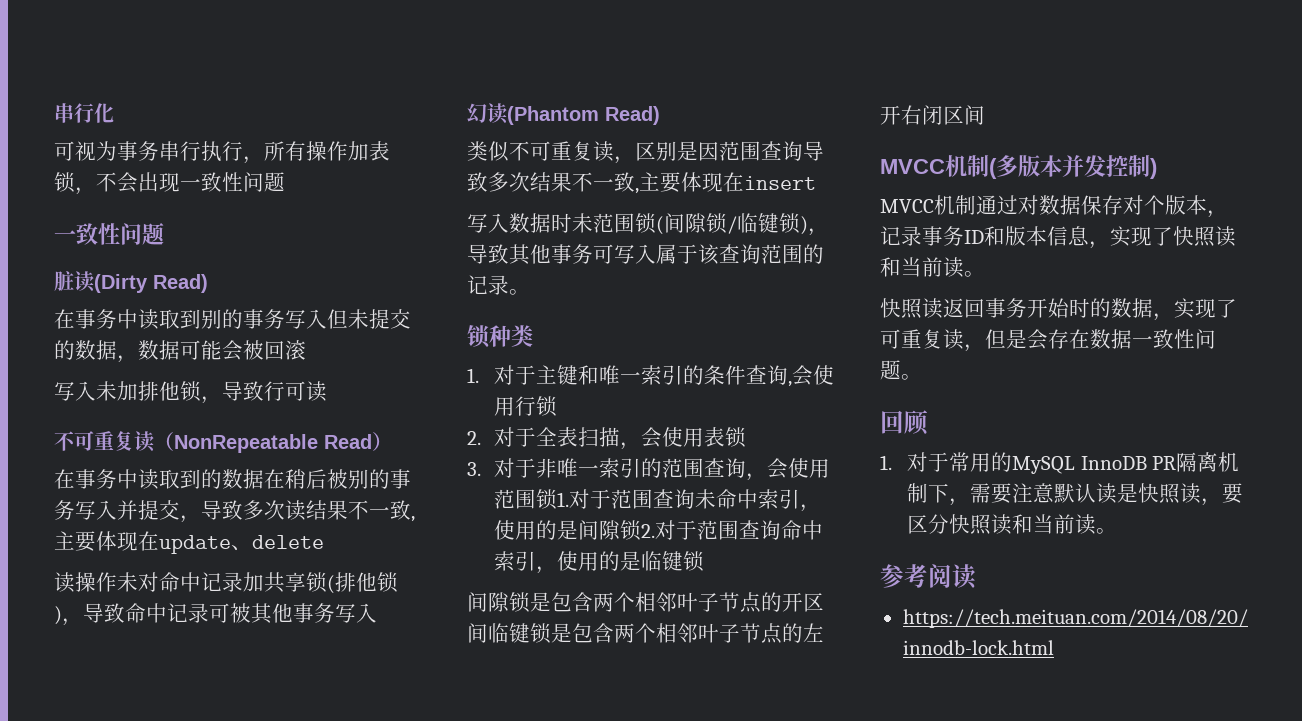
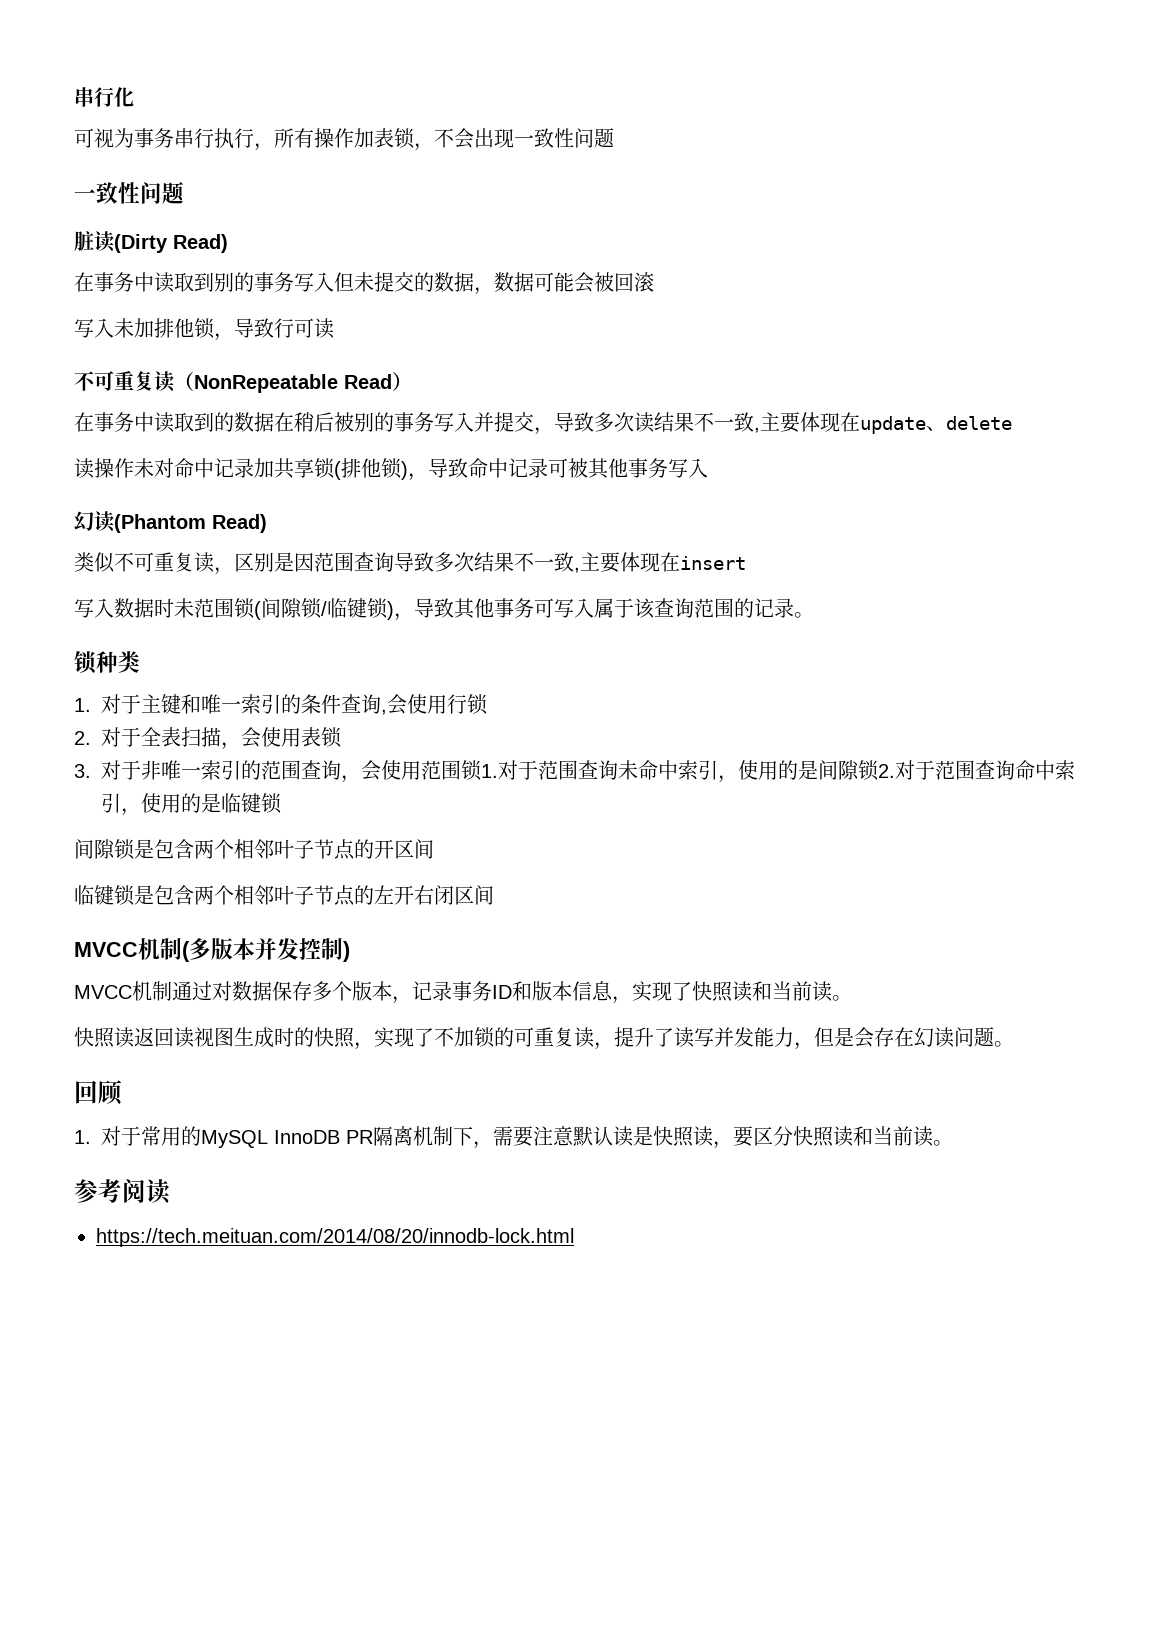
(488, 633) none -> (434, 849) //
[1123,195,1144,215] 对 -> [312,981,332,1001] 多
[985,298,1237,321] [880,329,1195,352] 事务开始时的数据，实现了可重复读，但是会存在数据一致性 -> [174,1027,954,1050] 读视图生成时的快照，实现了不加锁的可重复读，提升了读写并发能力，但是会存在幻读

